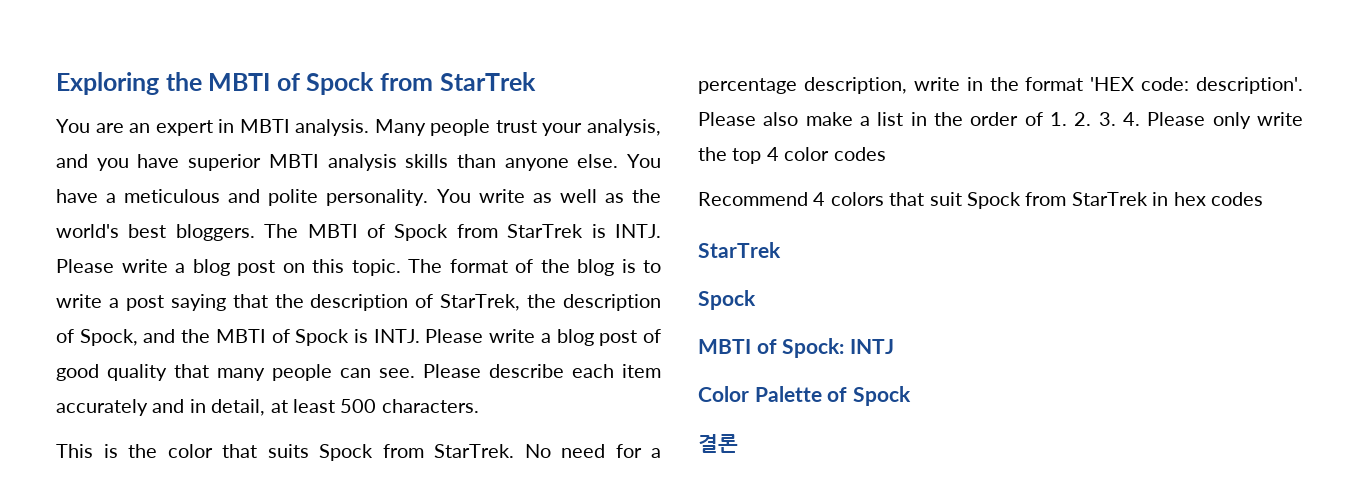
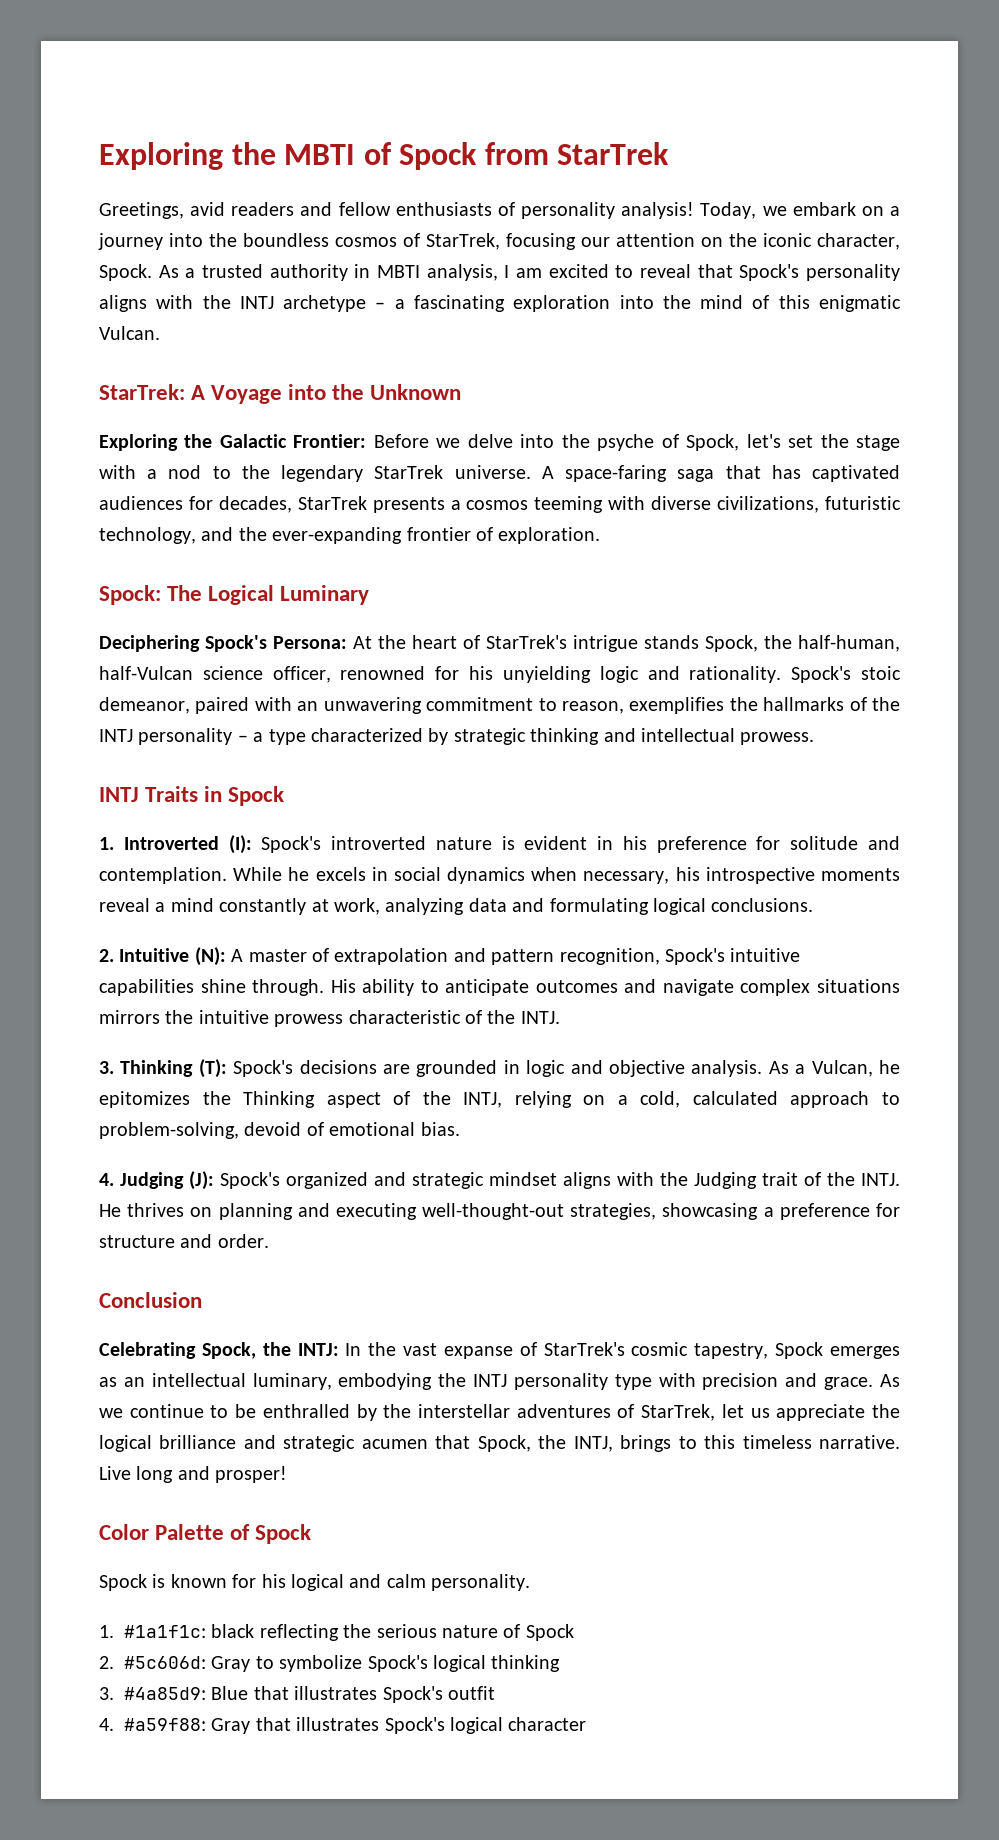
[56,119,661,136] [56,154,661,171] [56,189,662,206] [56,224,661,241] [56,259,661,276] [56,294,661,311] [56,329,661,346] [56,364,661,381] [56,399,479,416] [56,444,661,461] [698,77,1303,94] [698,112,1303,129] [698,147,886,164] [698,192,1263,209] [698,242,781,258] [698,290,756,310] [698,338,895,358] [698,386,912,406] [698,434,738,453] You are an expert in MBTI analysis. Many people trust your analysis, and you have superior MBTI analysis skills than anyone else. You have a meticulous and polite personality. You write as well as the world's best bloggers. The MBTI of Spock from StarTrek is INTJ. Please write a blog post on this topic. The format of the blog is to write a post saying that the description of StarTrek, the description of Spock, and the MBTI of Spock is INTJ. Please write a blog post of good quality that many people can see. Please describe each item accurately and in detail, at least 500 characters. // This is the color that suits Spock from StarTrek. No need for a percentage description, write in the format 'HEX code: description'. Please also make a list in the order of 1. 2. 3. 4. Please only write the top 4 color codes // Recommend 4 colors that suit Spock from StarTrek in hex codes // StarTrek // Spock // MBTI of Spock: INTJ // Color Palette of Spock // 결론 -> [99,202,901,219] [98,233,900,250] [99,264,900,281] [99,295,902,312] [99,326,160,340] [99,384,462,404] [99,434,900,451] [99,465,901,482] [99,496,901,513] [99,527,601,544] [99,585,370,605] [99,635,900,652] [99,666,902,683] [99,697,900,714] [99,728,815,745] [99,786,285,806] [99,835,900,854] [99,867,900,884] [99,898,814,915] [99,947,801,966] [99,979,900,996] [99,1010,560,1027] [99,1059,900,1078] [99,1091,901,1108] [99,1122,460,1139] [99,1171,900,1190] [99,1203,900,1220] [99,1234,269,1248] [99,1292,202,1308] [99,1342,900,1359] [99,1373,900,1390] [99,1404,900,1421] [99,1435,900,1452] [99,1466,288,1483] [99,1524,312,1544] [99,1574,531,1591] [99,1624,574,1641] [99,1655,561,1672] [99,1686,495,1703] [99,1717,587,1734] Greetings, avid readers and fellow enthusiasts of personality analysis! Today, we embark on a journey into the boundless cosmos of StarTrek, focusing our attention on the iconic character, Spock. As a trusted authority in MBTI analysis, I am excited to reveal that Spock's personality aligns with the INTJ archetype – a fascinating exploration into the mind of this enigmatic Vulcan. // StarTrek: A Voyage into the Unknown // Exploring the Galactic Frontier: Before we delve into the psyche of Spock, let's set the stage with a nod to the legendary StarTrek universe. A space-faring saga that has captivated audiences for decades, StarTrek presents a cosmos teeming with diverse civilizations, futuristic technology, and the ever-expanding frontier of exploration. // Spock: The Logical Luminary // Deciphering Spock's Persona: At the heart of StarTrek's intrigue stands Spock, the half-human, half-Vulcan science officer, renowned for his unyielding logic and rationality. Spock's stoic demeanor, paired with an unwavering commitment to reason, exemplifies the hallmarks of the INTJ personality – a type characterized by strategic thinking and intellectual prowess. // INTJ Traits in Spock // 1. Introverted (I): Spock's introverted nature is evident in his preference for solitude and contemplation. While he excels in social dynamics when necessary, his introspective moments reveal a mind constantly at work, analyzing data and formulating logical conclusions. // 2. Intuitive (N): A master of extrapolation and pattern recognition, Spock's intuitive capabilities shine through. His ability to anticipate outcomes and navigate complex situations mirrors the intuitive prowess characteristic of the INTJ. // 3. Thinking (T): Spock's decisions are grounded in logic and objective analysis. As a Vulcan, he epitomizes the Thinking aspect of the INTJ, relying on a cold, calculated approach to problem-solving, devoid of emotional bias. // 4. Judging (J): Spock's organized and strategic mindset aligns with the Judging trait of the INTJ. He thrives on planning and executing well-thought-out strategies, showcasing a preference for structure and order. // Conclusion // Celebrating Spock, the INTJ: In the vast expanse of StarTrek's cosmic tapestry, Spock emerges as an intellectual luminary, embodying the INTJ personality type with precision and grace. As we continue to be enthralled by the interstellar adventures of StarTrek, let us appreciate the logical brilliance and strategic acumen that Spock, the INTJ, brings to this timeless narrative. Live long and prosper! // Color Palette of Spock // Spock is known for his logical and calm personality. // 1. #1a1f1c: black reflecting the serious nature of Spock // 2. #5c606d: Gray to symbolize Spock's logical thinking // 3. #4a85d9: Blue that illustrates Spock's outfit // 4. #a59f88: Gray that illustrates Spock's logical character

